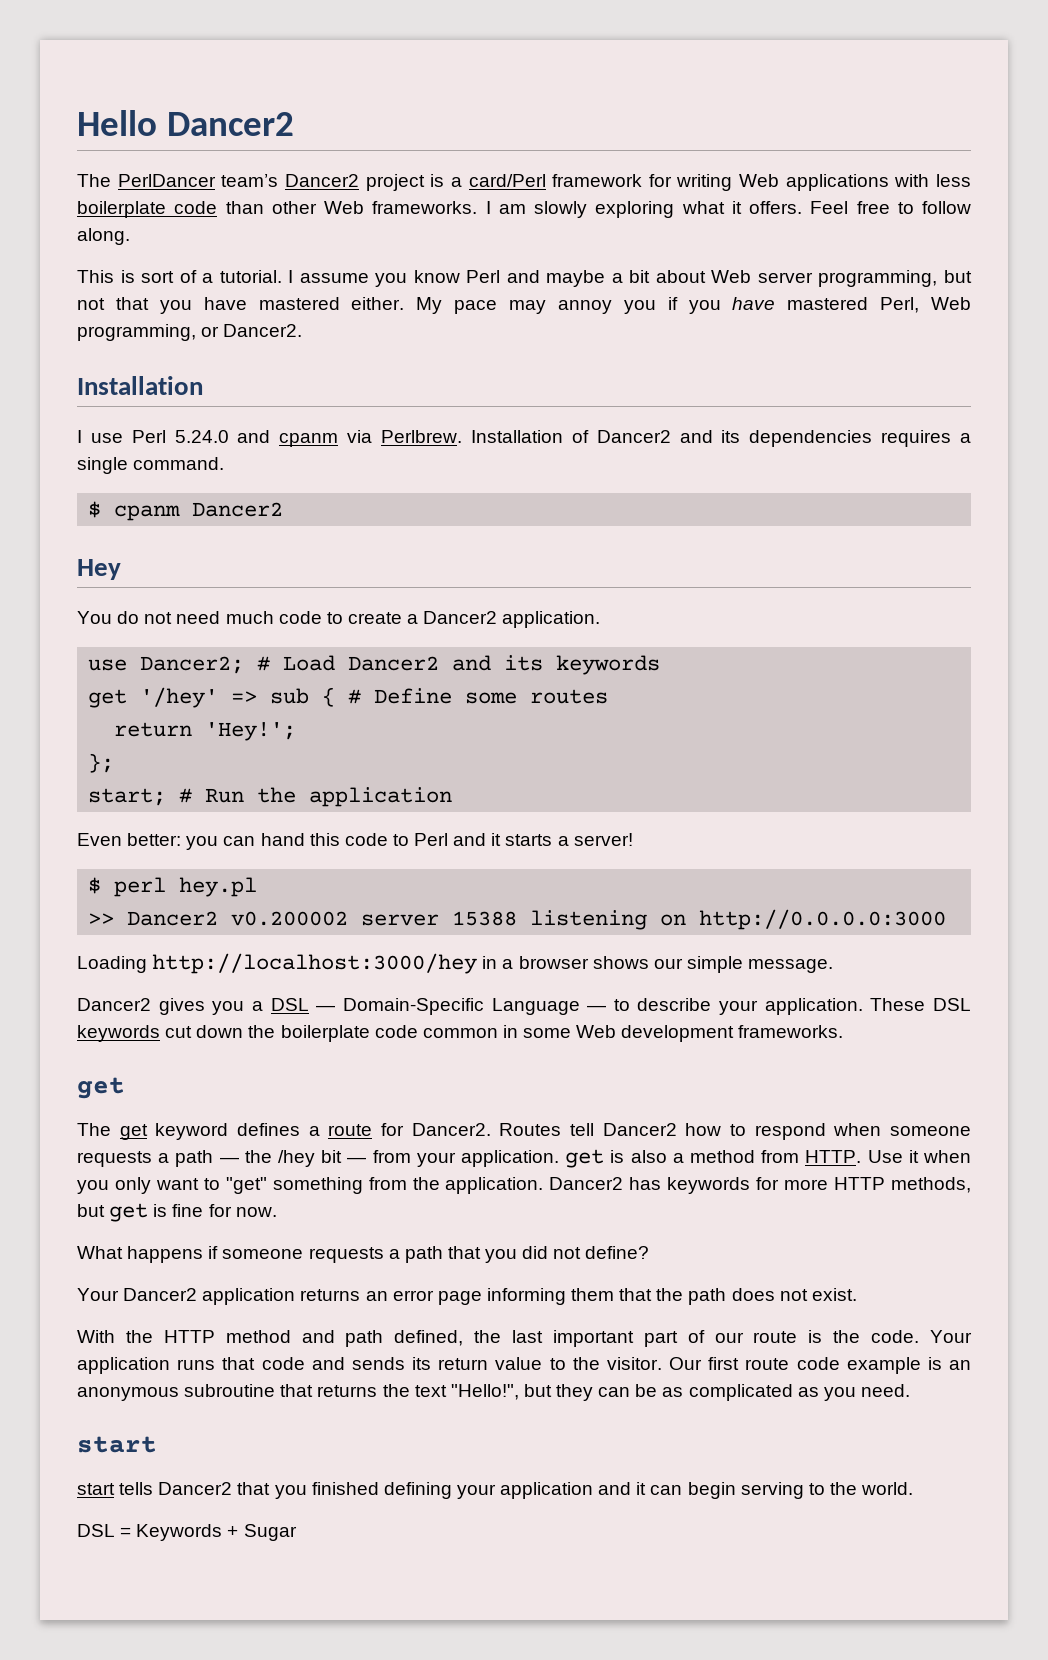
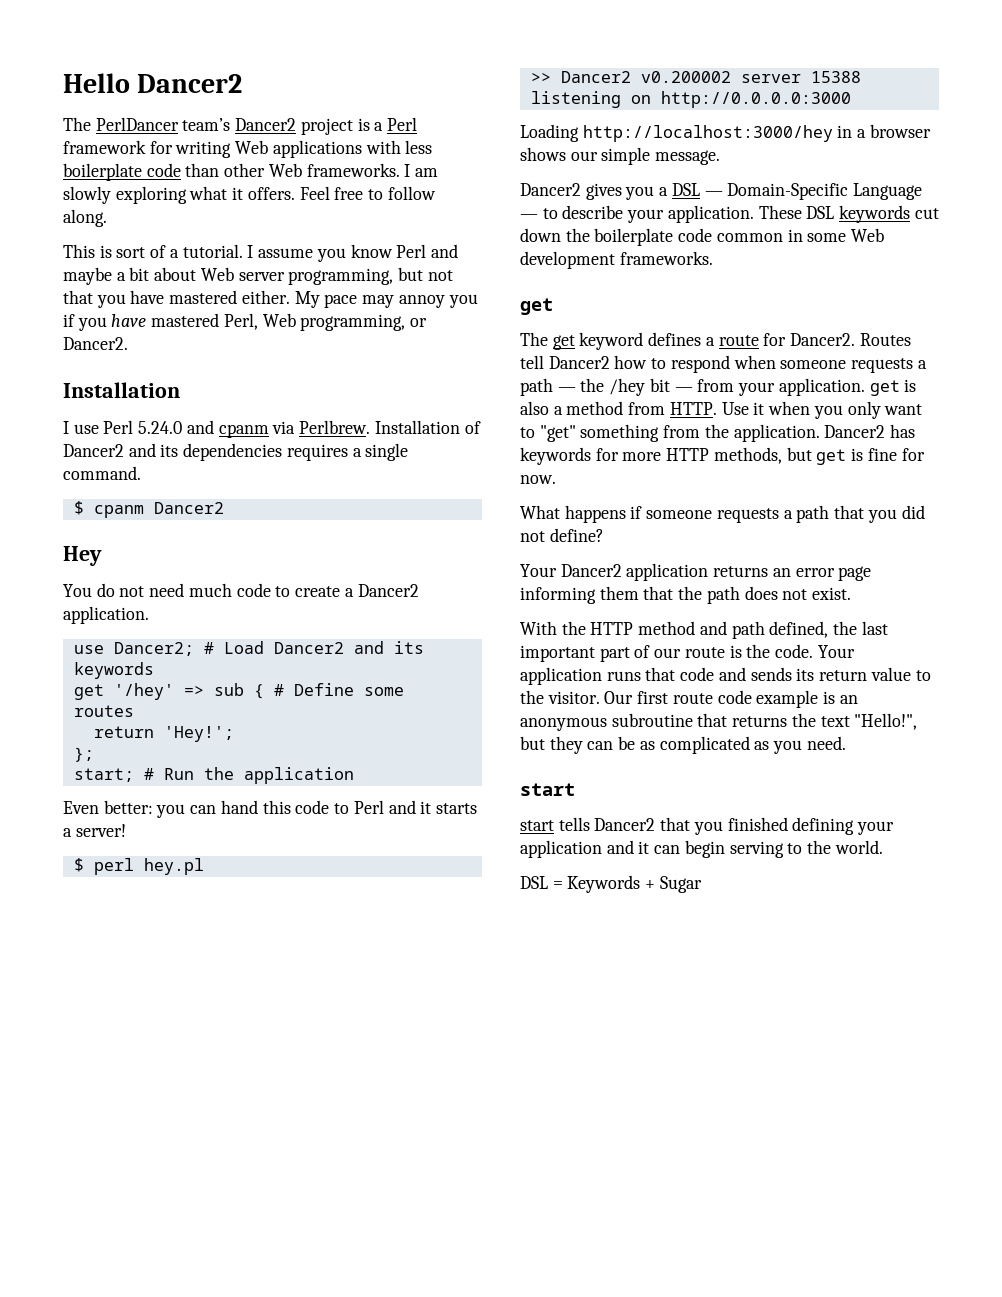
[468,174,546,187] card/Perl -> [387,117,418,131] Perl

